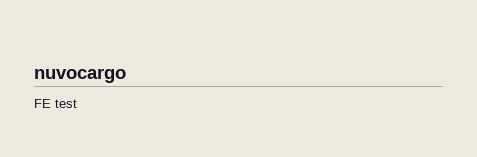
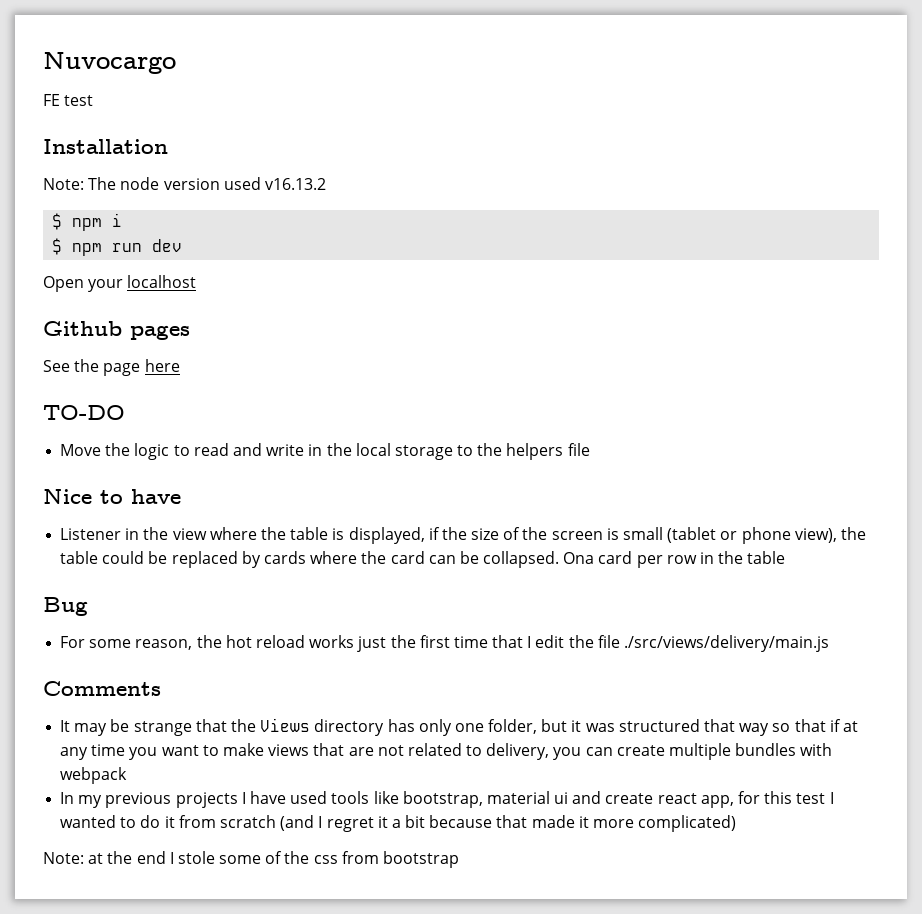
[34,68,126,83] nuvocargo -> [43,52,176,74] Nuvocargo
(77, 103) none -> [43,139,168,154] [43,177,326,190] [52,213,123,231] [52,238,183,256] [43,275,197,292] [43,321,190,340] [43,359,180,376] [43,405,125,420] [60,443,590,460] [43,489,181,504] [60,527,866,544] [60,551,786,568] [43,597,88,616] [60,635,830,652] [43,681,161,696] [60,718,858,736] [60,743,833,760] [60,767,128,784] [60,791,834,808] [60,815,737,832] [43,851,460,868] // Installation // Note: The node version used v16.13.2 // $ npm i // $ npm run dev // Open your localhost // Github pages // See the page here // TO-DO // Move the logic to read and write in the local storage to the helpers file // Nice to have // Listener in the view where the table is displayed, if the size of the screen is small (tablet or phone view), the table could be replaced by cards where the card can be collapsed. Ona card per row in the table // Bug // For some reason, the hot reload works just the first time that I edit the file ./src/views/delivery/main.js // Comments // It may be strange that the Views directory has only one folder, but it was structured that way so that if at any time you want to make views that are not related to delivery, you can create multiple bundles with webpack // In my previous projects I have used tools like bootstrap, material ui and create react app, for this test I wanted to do it from scratch (and I regret it a bit because that made it more complicated) // Note: at the end I stole some of the css from bootstrap

